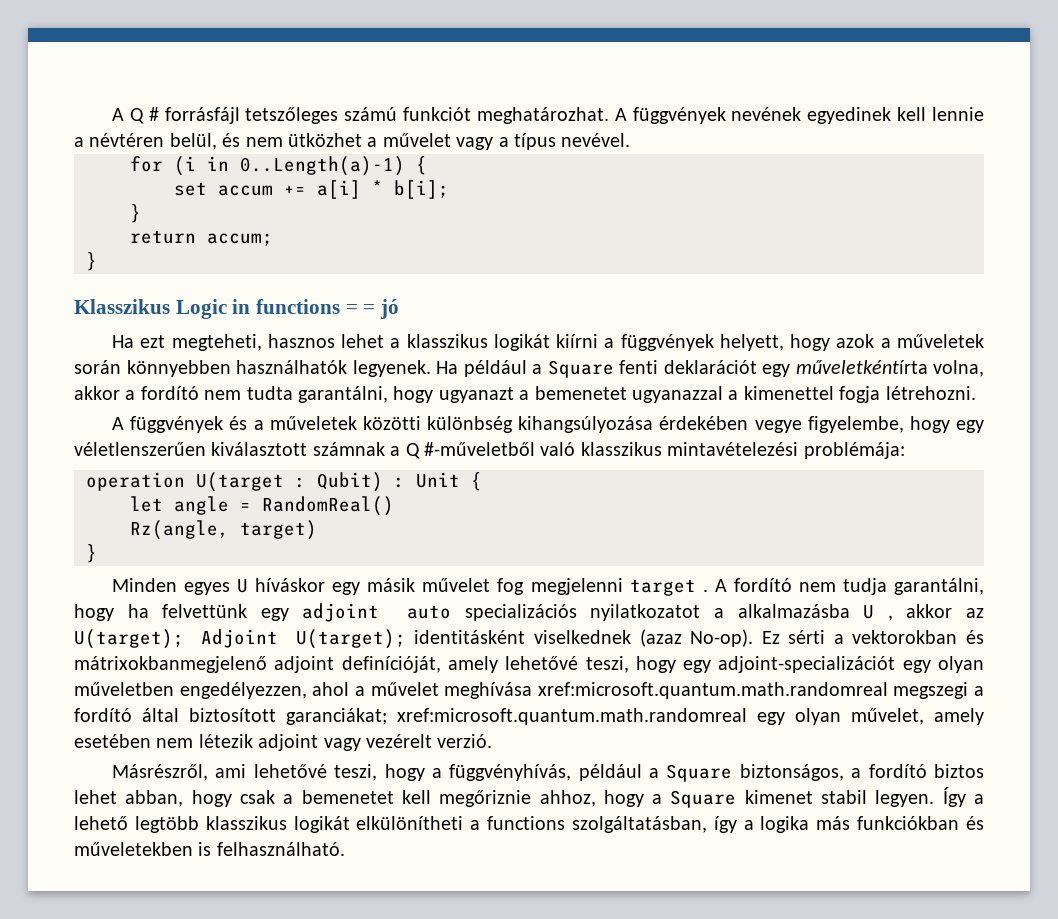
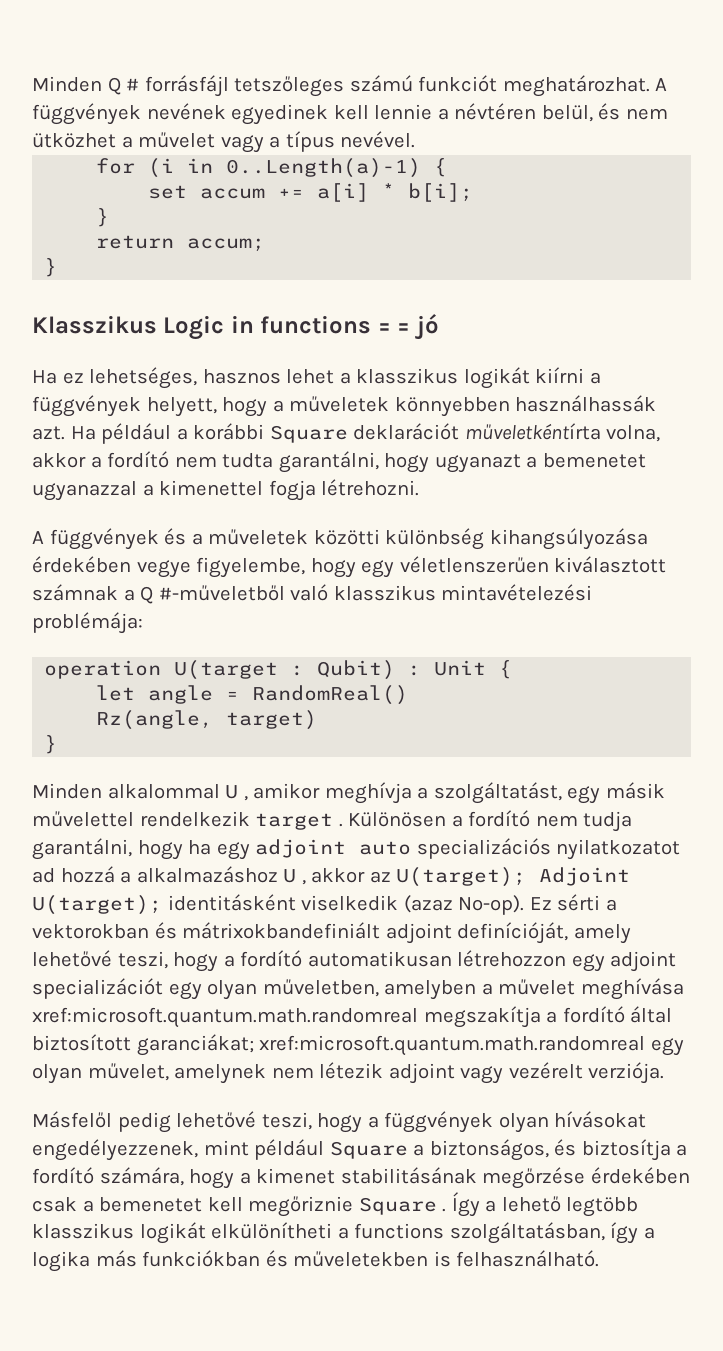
[112,108,125,121] A -> [32,76,102,92] Minden
[140,334,262,351] ezt megteheti, -> [62,367,198,389] ez lehetséges,
[836,334,985,348] [74,360,790,378] azok a műveletek során könnyebben használhatók legyenek. Ha például a Square fenti deklarációt egy -> [272,395,657,417] [32,423,460,444] a műveletek könnyebben használhassák azt. Ha például a korábbi Square deklarációt
[184,578,727,596] egyes U híváskor egy másik művelet fog megjelenni target . A -> [107,782,665,804] [32,811,463,830] alkalommal U , amikor meghívja a szolgáltatást, egy másik művelettel rendelkezik target . Különösen a
[162,604,248,618] felvettünk -> (212, 847) none
[713,604,850,618] a alkalmazásba -> [32,866,278,883] ad hozzá a alkalmazáshoz
[534,630,632,644] viselkednek -> [301,895,399,911] viselkedik
[74,656,267,673] mátrixokbanmegjelenő -> [182,922,381,939] mátrixokbandefiniált
[683,656,984,673] [74,682,350,699] egy adjoint-specializációt egy olyan műveletben engedélyezzen, ahol -> [223,950,677,972] [32,978,477,1000] a fordító automatikusan létrehozzon egy adjoint specializációt egy olyan műveletben, amelyben
[893,682,969,699] megszegi -> [423,1006,541,1028] megszakítja
[934,708,984,725] [74,734,151,748] amely esetében -> [174,1064,267,1084] amelynek
[437,734,493,748] [112,764,984,782] [74,790,232,807] verzió. // Másrészről, ami lehetővé teszi, hogy a függvényhívás, például a Square biztonságos, a fordító biztos lehet abban, hogy -> [588,1062,665,1084] [32,1111,647,1133] [32,1139,688,1161] [32,1167,690,1189] verziója. // Másfelől pedig lehetővé teszi, hogy a függvények olyan hívásokat engedélyezzenek, mint például Square a biztonságos, és biztosítja a fordító számára, hogy a kimenet stabilitásának megőrzése érdekében
[539,790,935,808] ahhoz, hogy a Square kimenet stabil legyen. -> [358,1197,447,1215] Square .

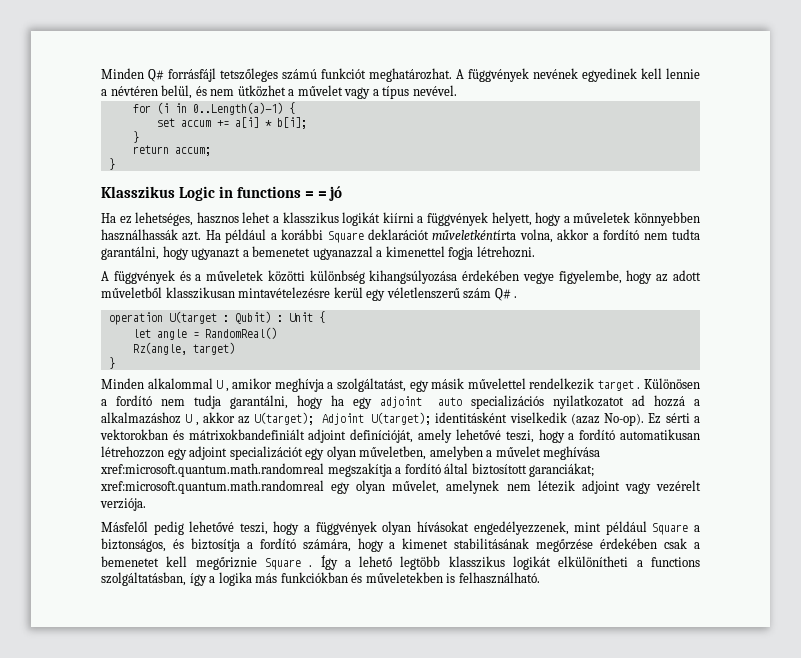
[32,76,140,95] Minden Q # -> [101,68,164,82] Minden Q#
[361,556,667,578] [32,584,593,604] [32,612,143,634] egy véletlenszerűen kiválasztott számnak a Q #-műveletből való klasszikus mintavételezési problémája: -> [656,270,701,282] [101,287,518,301] az adott műveletből klasszikusan mintavételezésre kerül egy véletlenszerű szám Q# .

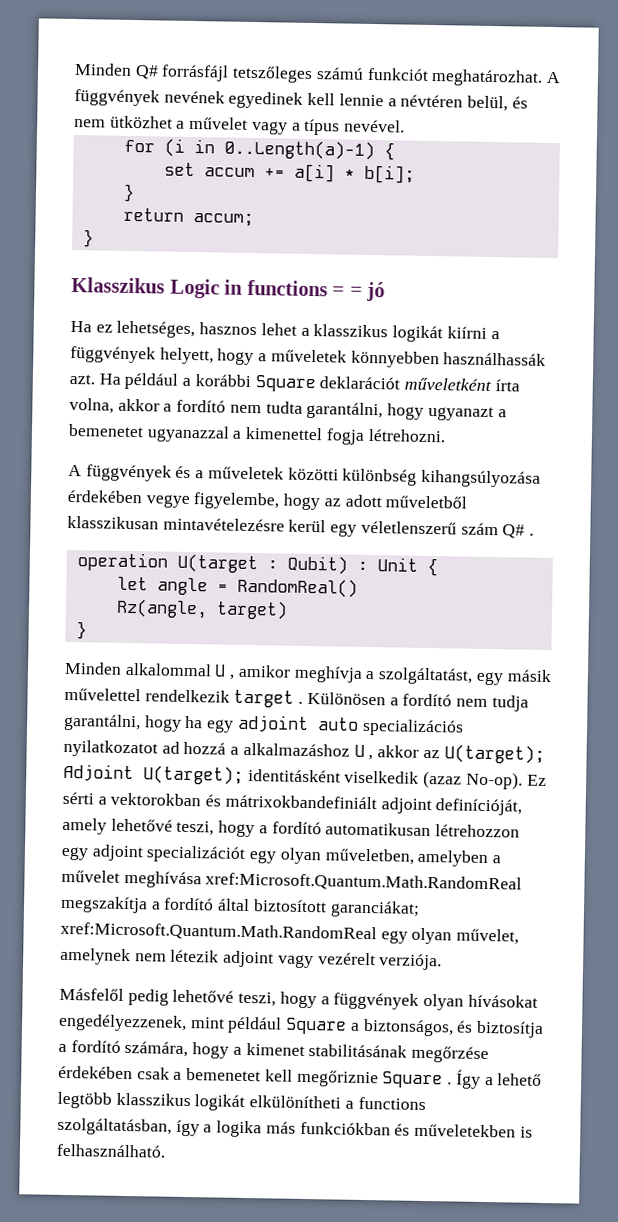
[432,230,517,240] műveletkéntírta -> [404,377,520,392] műveletként írta
[100,463,324,477] xref:microsoft.quantum.math.randomreal -> [205,872,523,893] xref:Microsoft.Quantum.Math.RandomReal
[100,480,324,494] xref:microsoft.quantum.math.randomreal -> [60,921,377,943] xref:Microsoft.Quantum.Math.RandomReal

